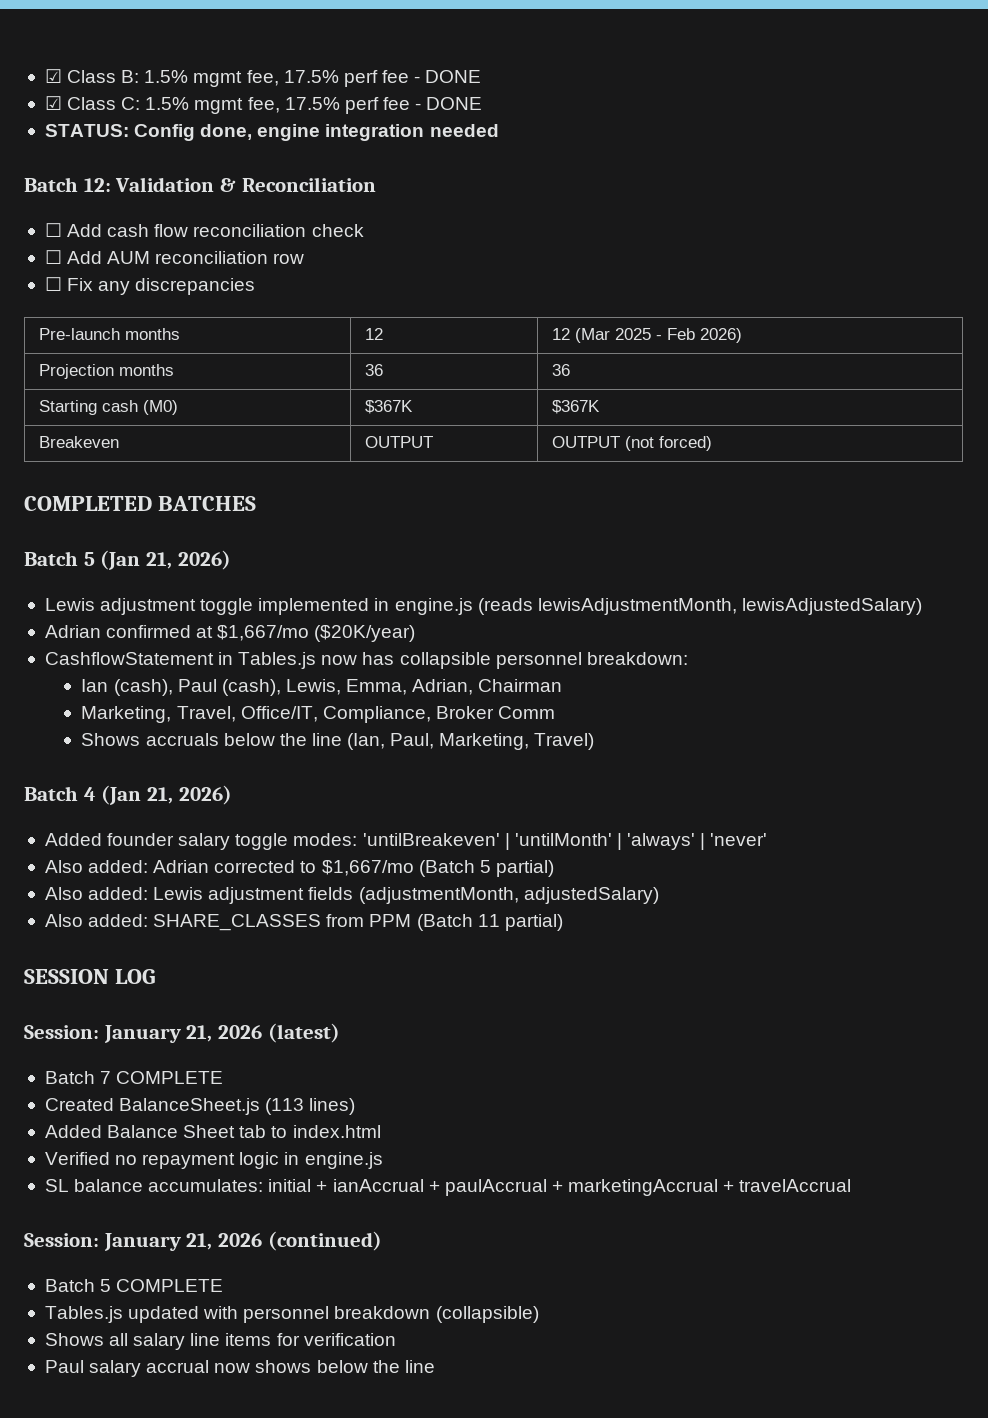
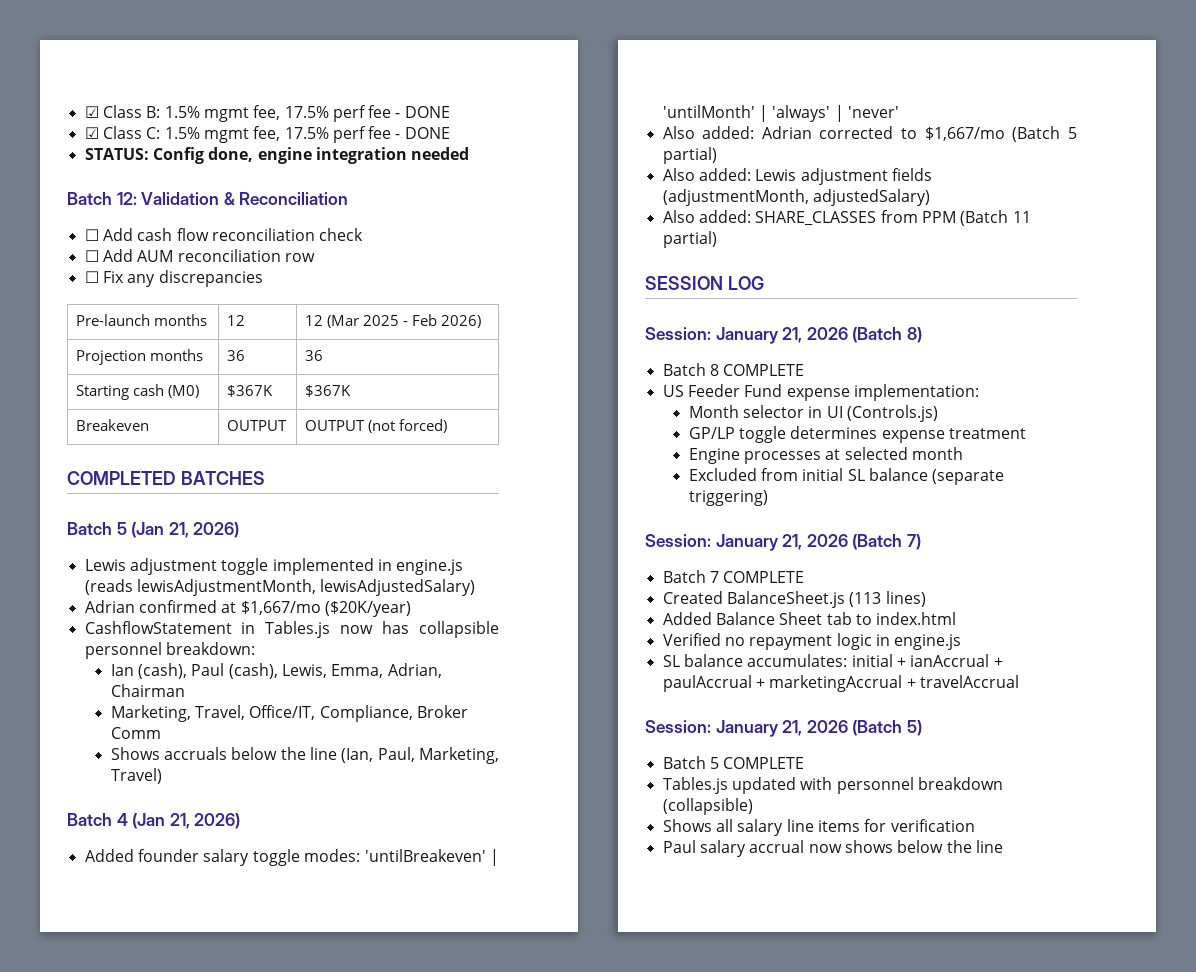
[267,1023,340,1043] (latest) -> [852,327,922,343] [662,363,805,376] [662,384,979,401] [688,405,938,422] [688,426,1026,443] [688,447,963,464] [688,468,1005,485] [688,490,768,506] [645,534,921,551] (Batch 8) // Batch 8 COMPLETE // US Feeder Fund expense implementation: // Month selector in UI (Controls.js) // GP/LP toggle determines expense treatment // Engine processes at selected month // Excluded from initial SL balance (separate triggering) // Session: January 21, 2026 (Batch 7)
[267,1231,382,1251] (continued) -> [852,720,922,736] (Batch 5)

